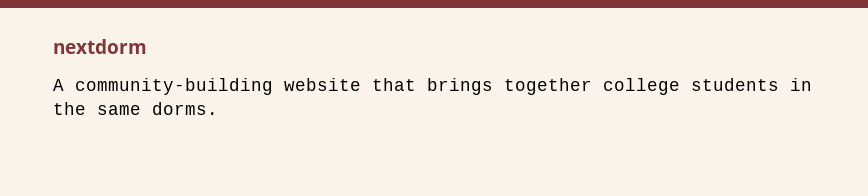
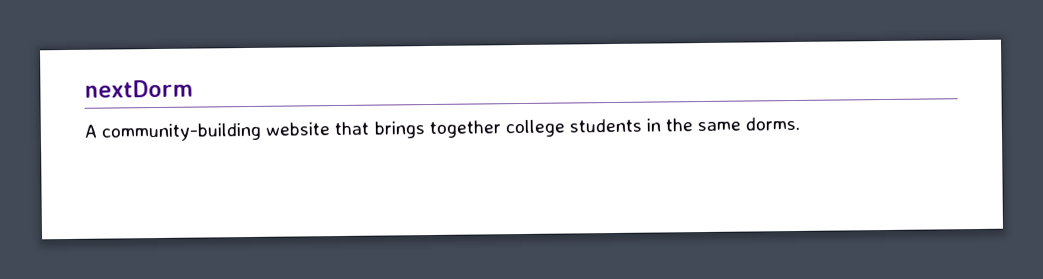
[53,39,147,54] nextdorm -> [84,79,193,98] nextDorm

